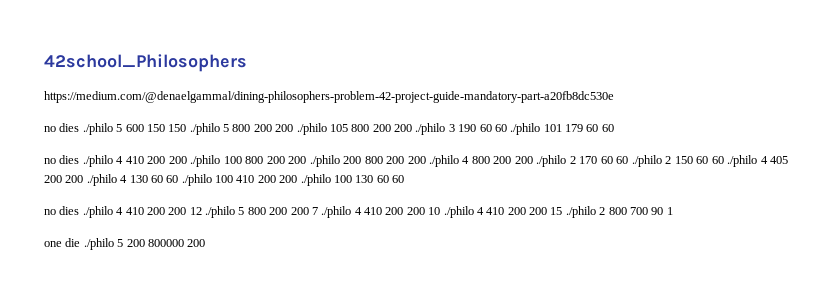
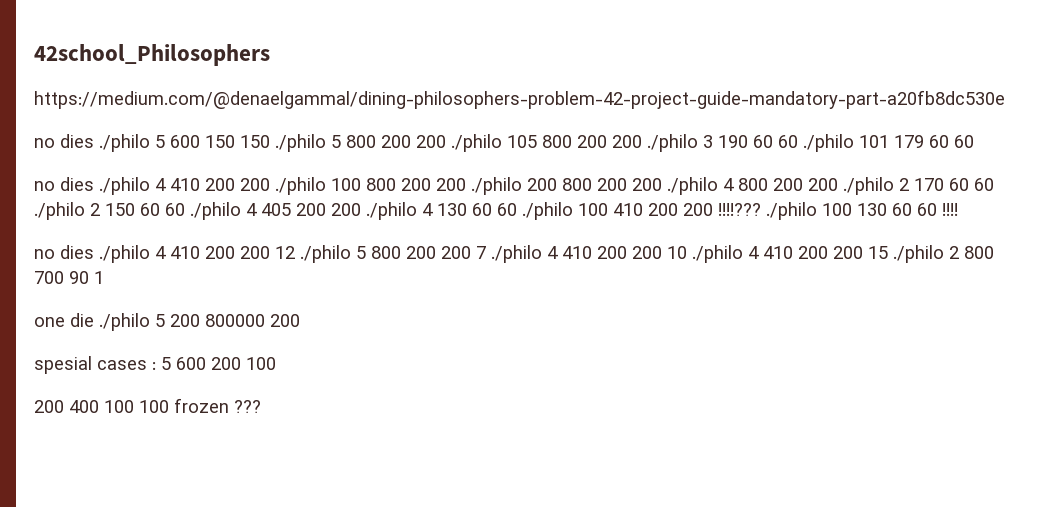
(298, 179) none -> [718,203,761,216] !!!!???
(404, 179) none -> [942,203,958,216] !!!!
(206, 243) none -> [34,356,276,374] [34,398,261,413] // spesial cases : 5 600 200 100 // 200 400 100 100 frozen ???

